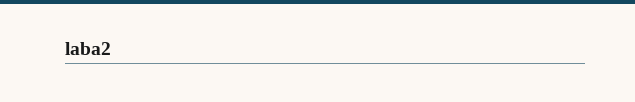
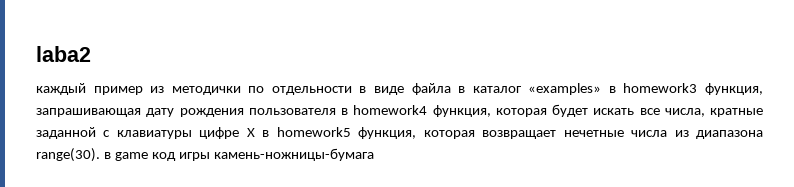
(111, 48) none -> [36,83,763,95] [36,104,763,117] [36,127,763,139] [36,148,374,162] // каждый пример из методички по отдельности в виде файла в каталог «examples» в homework3 функция, запрашивающая дату рождения пользователя в homework4 функция, которая будет искать все числа, кратные заданной с клавиатуры цифре X в homework5 функция, которая возвращает нечетные числа из диапазона range(30). в game код игры камень-ножницы-бумага

